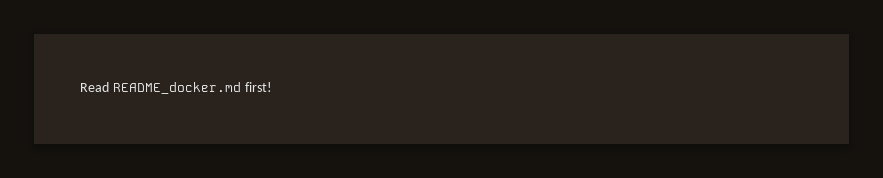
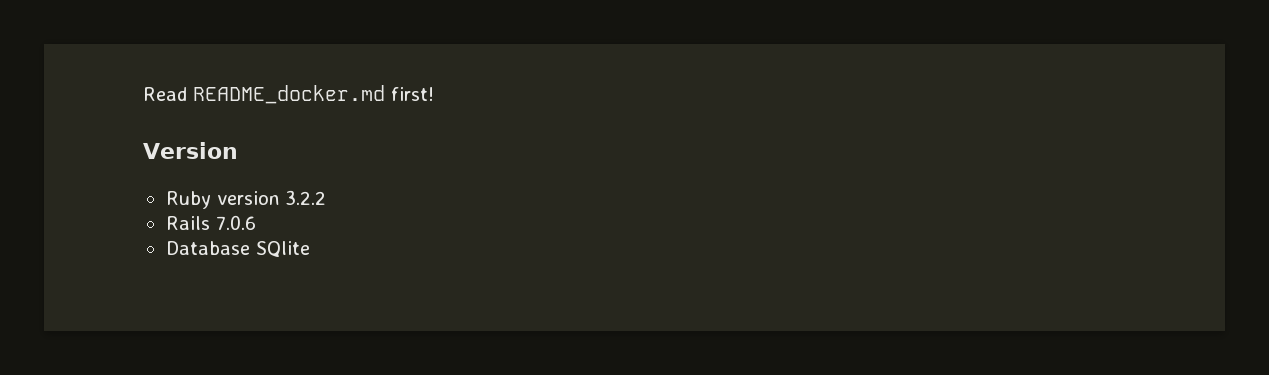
(272, 87) none -> [143,142,238,159] [165,190,326,209] [165,215,256,230] [165,241,310,257] // Version // Ruby version 3.2.2 // Rails 7.0.6 // Database SQlite

